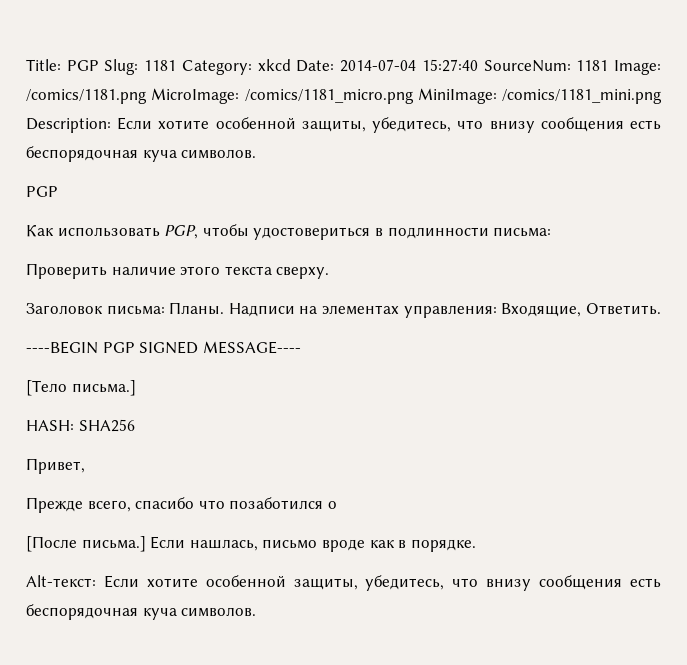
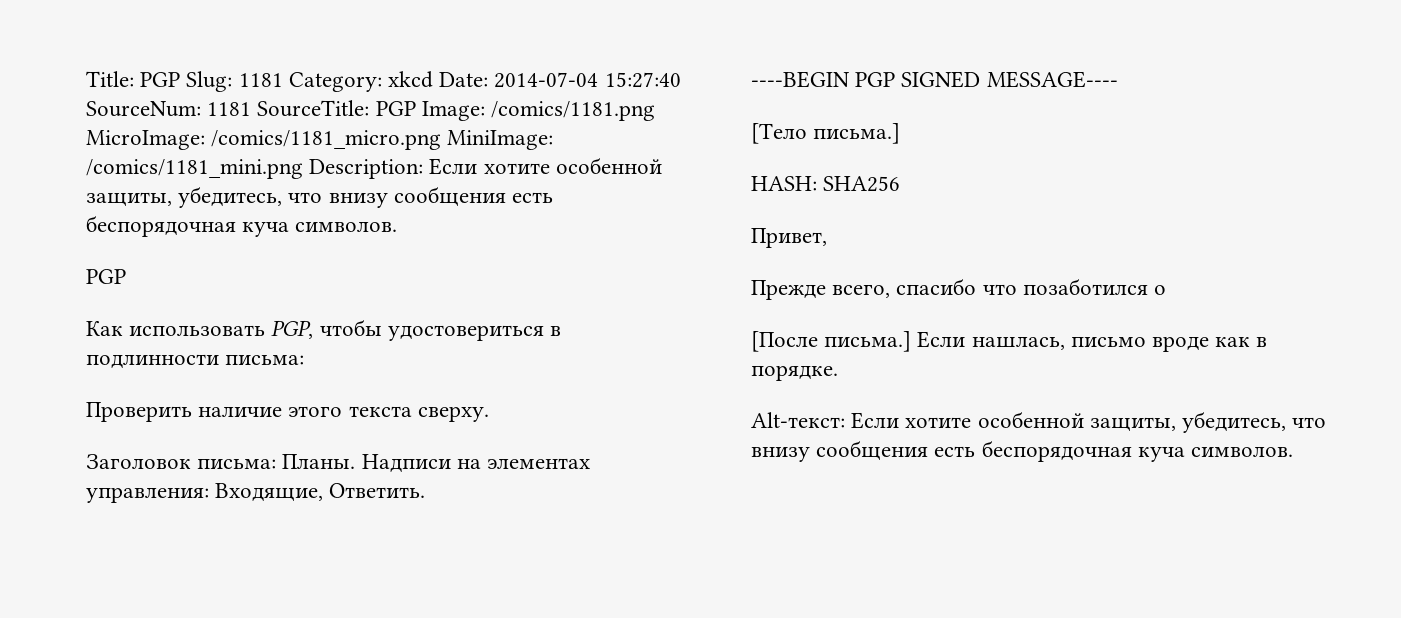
(609, 65) none -> [257,100,416,117] SourceTitle: PGP

